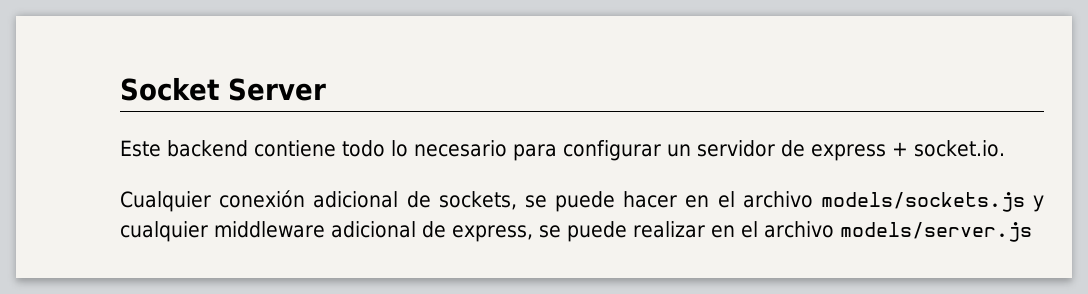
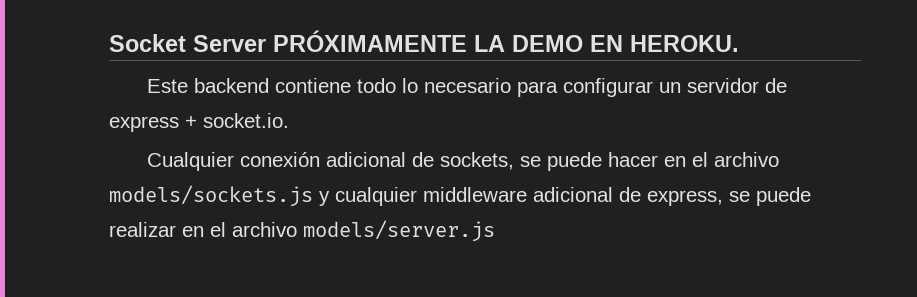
(326, 89) none -> [273,30,739,52] PRÓXIMAMENTE LA DEMO EN HEROKU.

